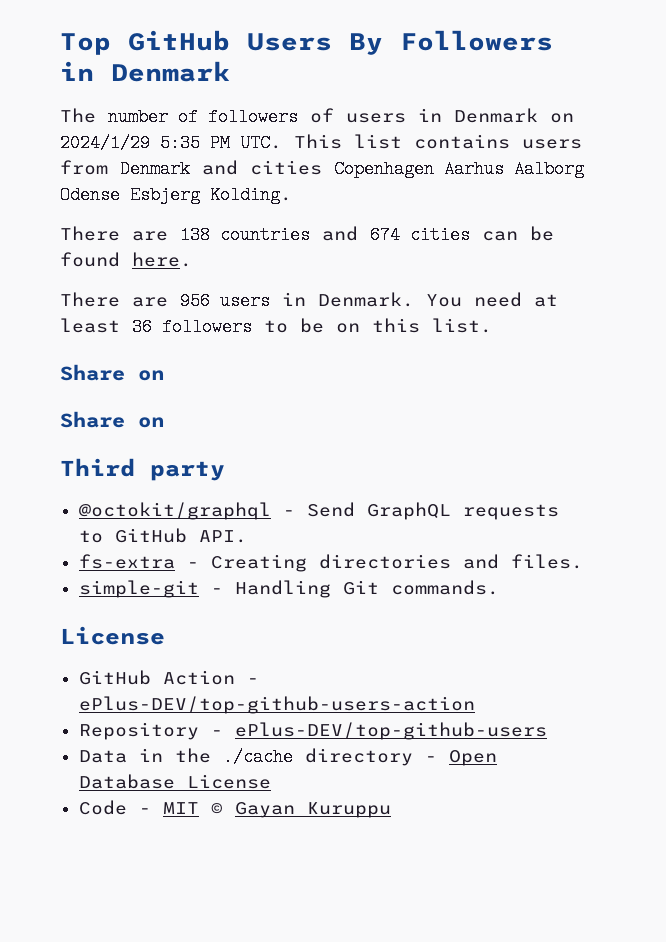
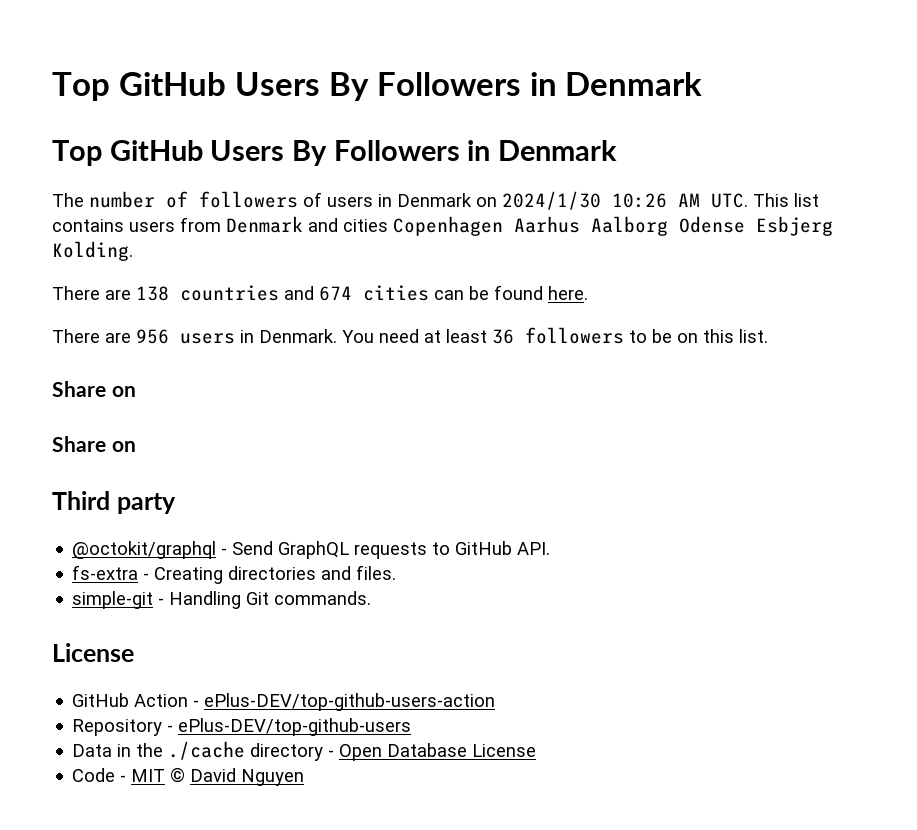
[60,30,553,55] [60,61,230,82] Top GitHub Users By Followers in Denmark -> [52,72,703,101] [52,140,618,166] Top GitHub Users By Followers in Denmark // Top GitHub Users By Followers in Denmark
[60,134,230,152] 2024/1/29 5:35 PM -> [502,191,700,210] 2024/1/30 10:26 AM
[234,802,391,818] Gayan Kuruppu -> [190,768,305,786] David Nguyen

